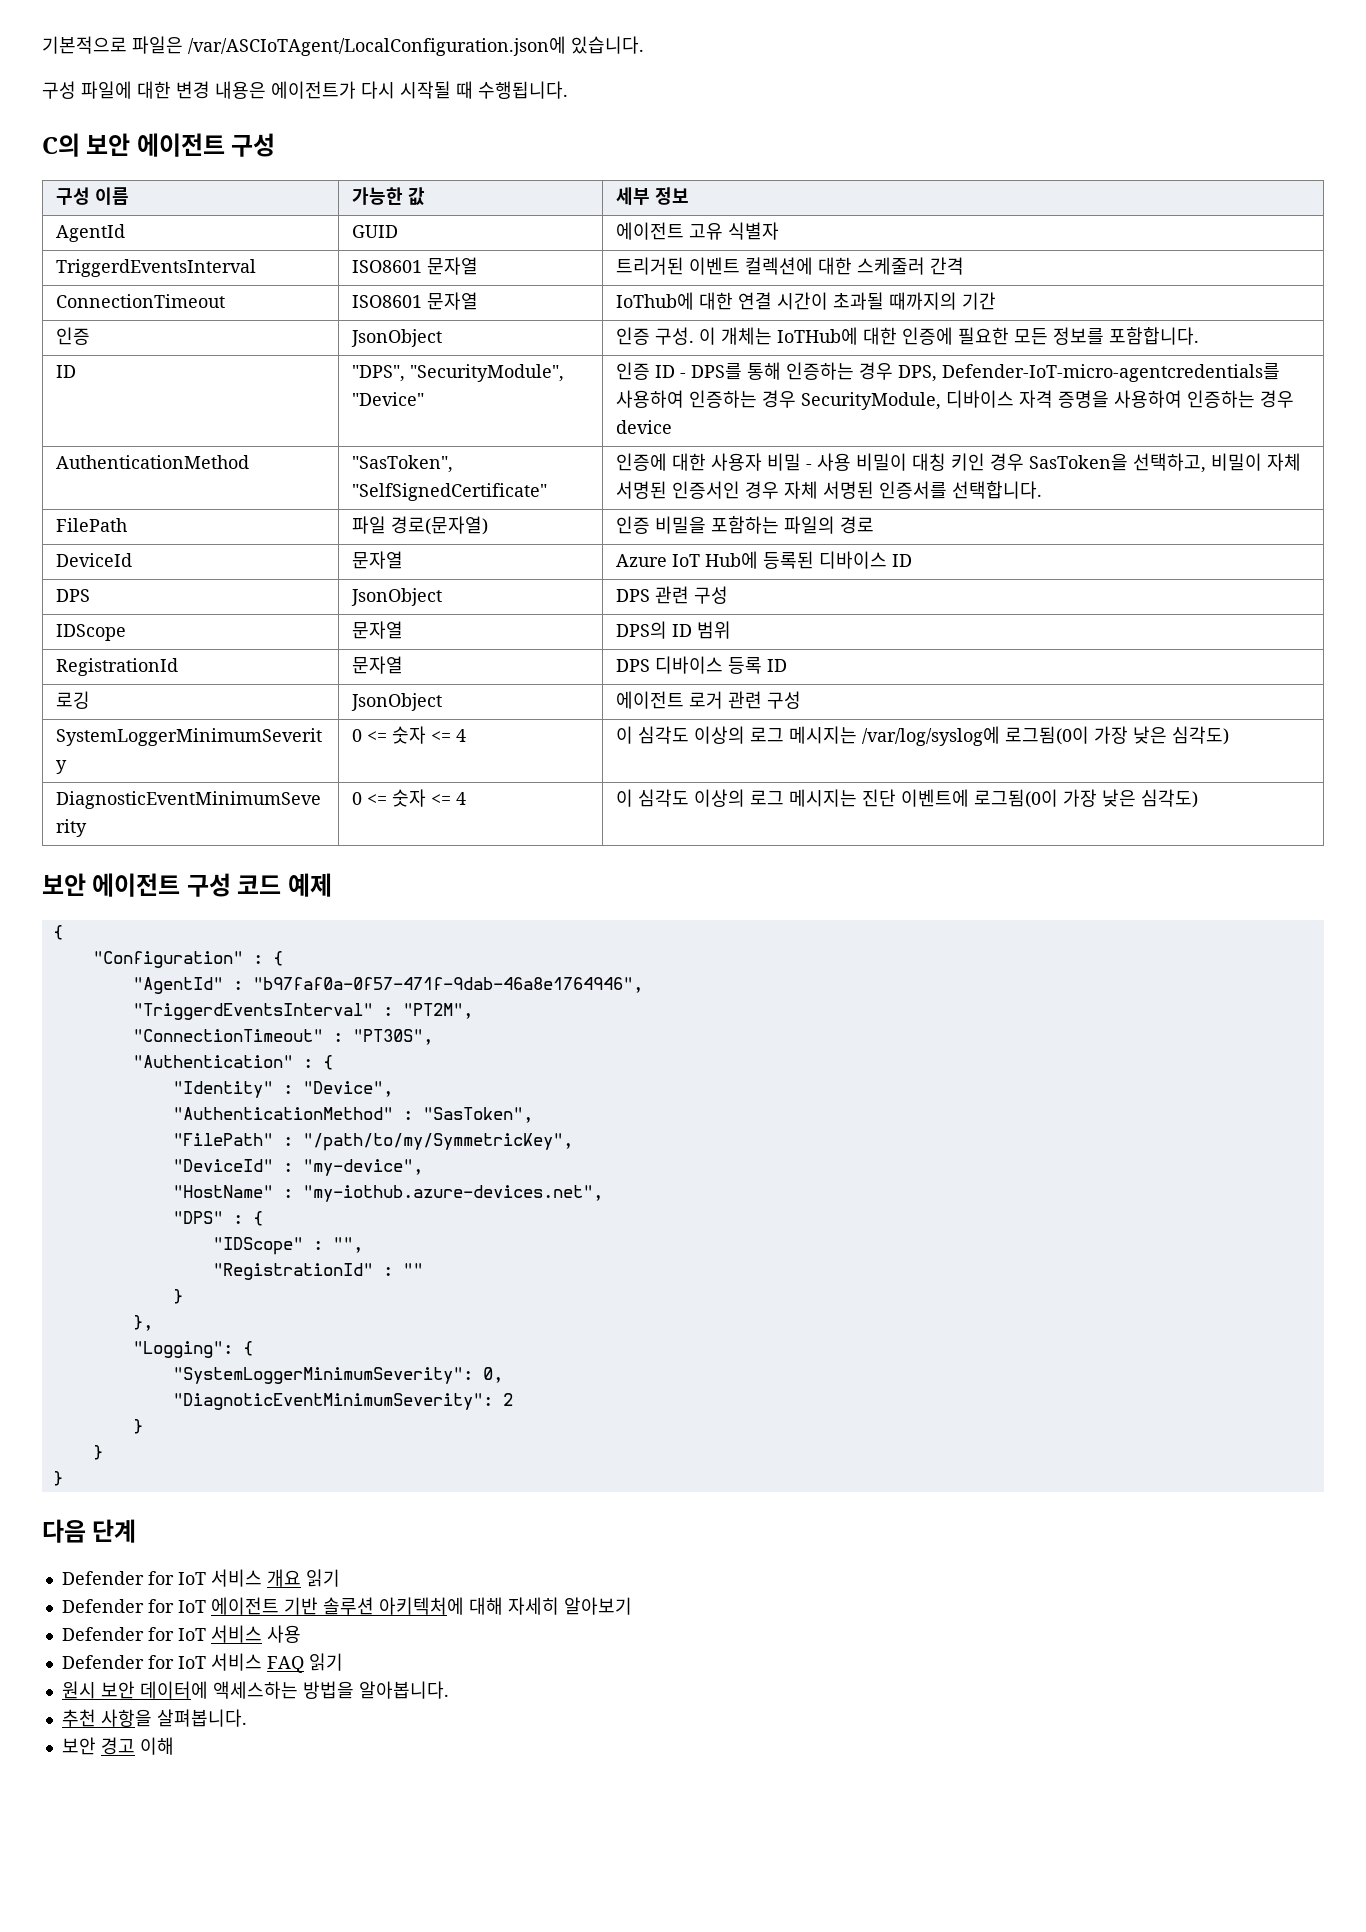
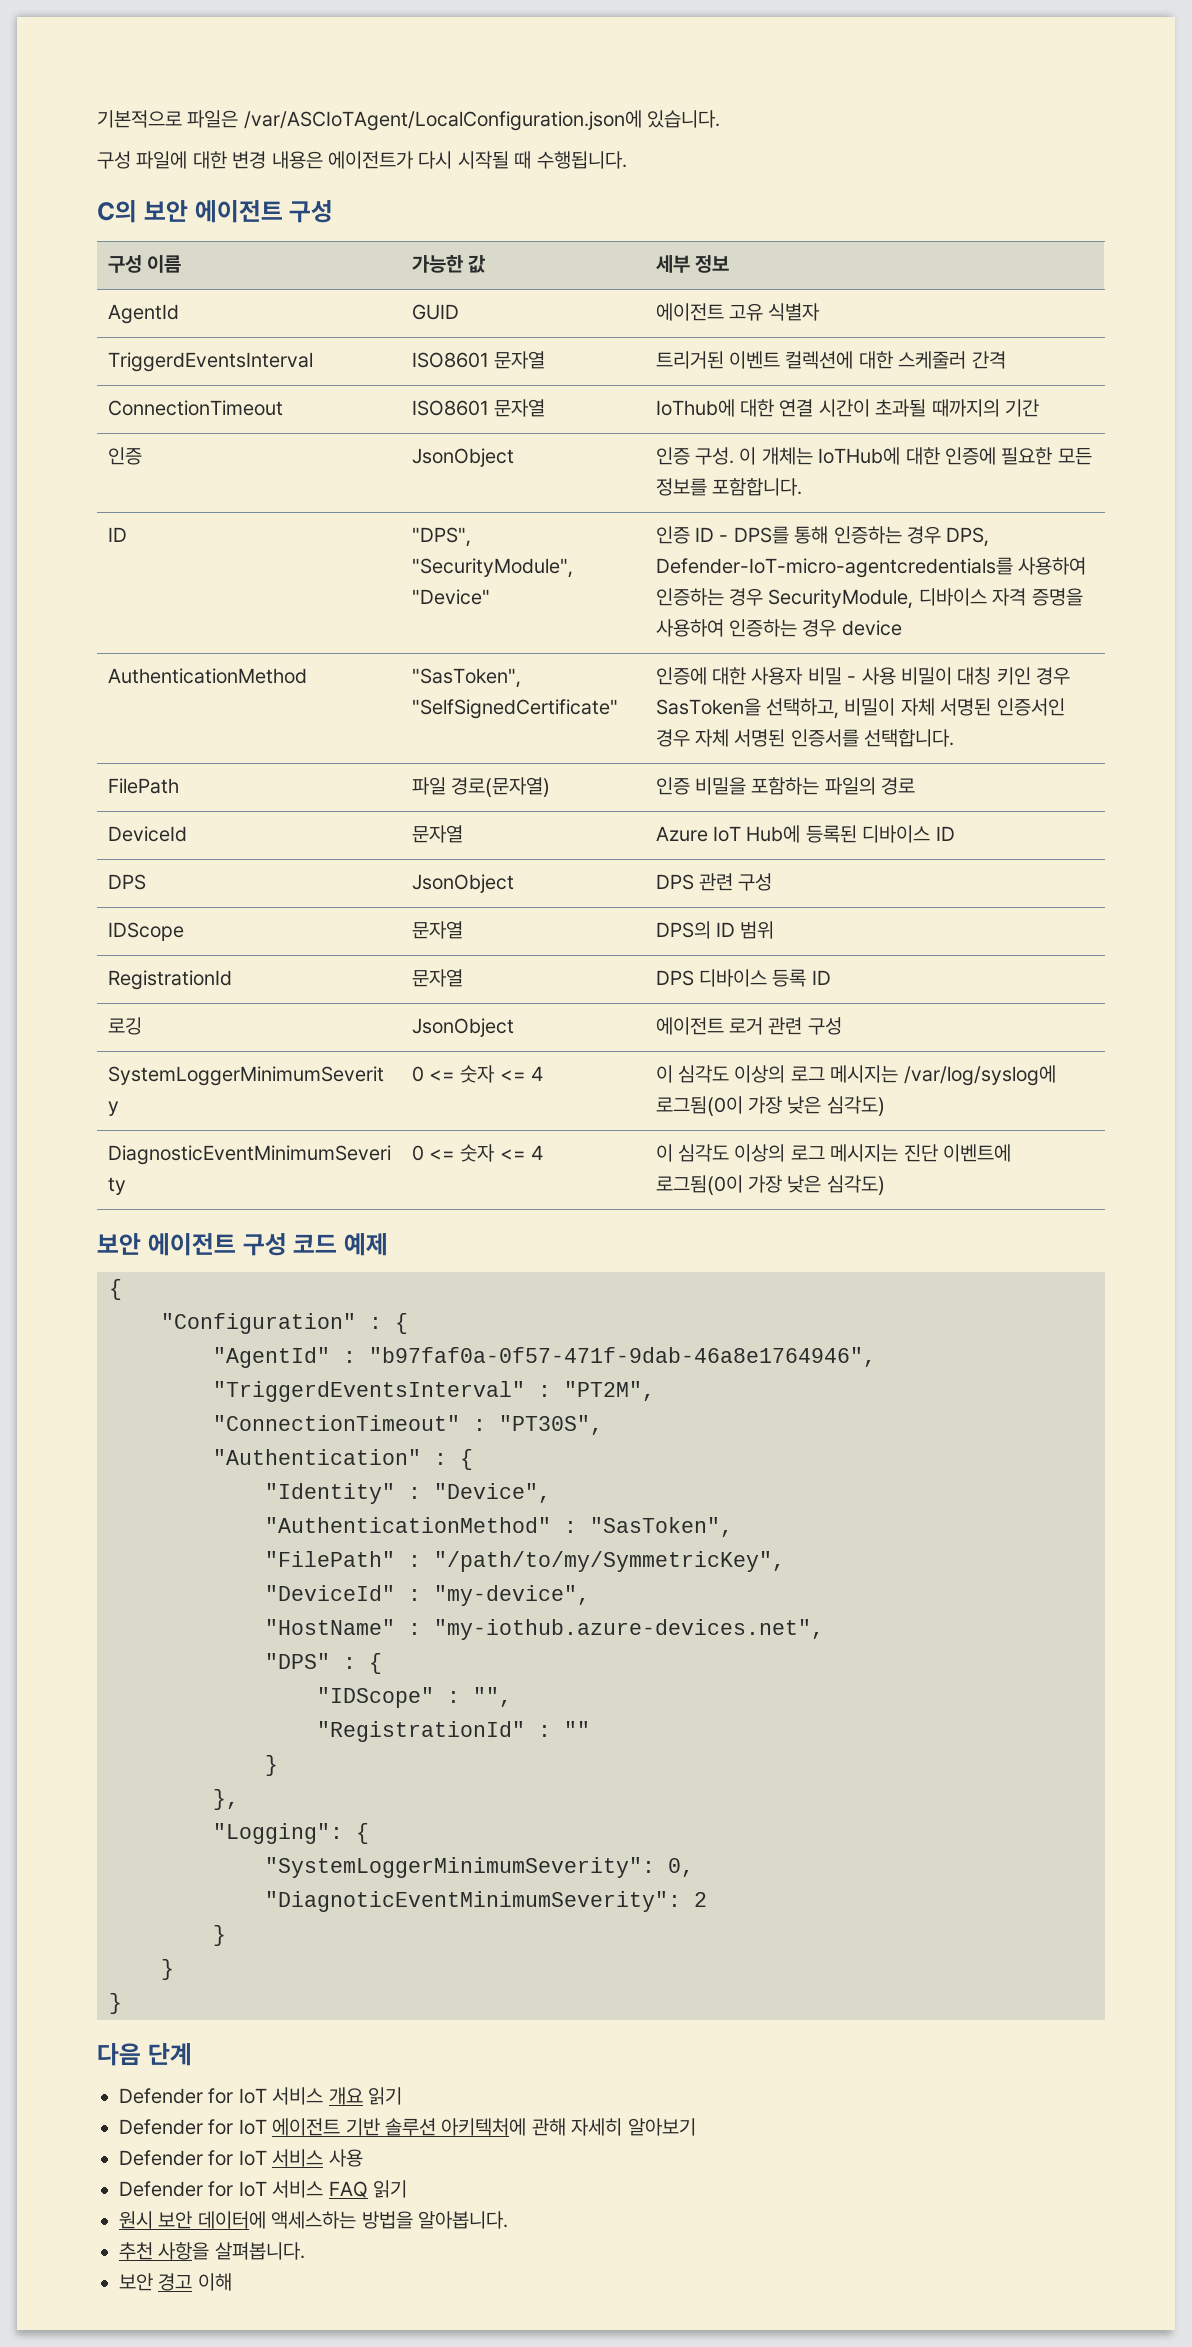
[468,1597,503,1615] 대해 -> [531,2118,566,2136] 관해

